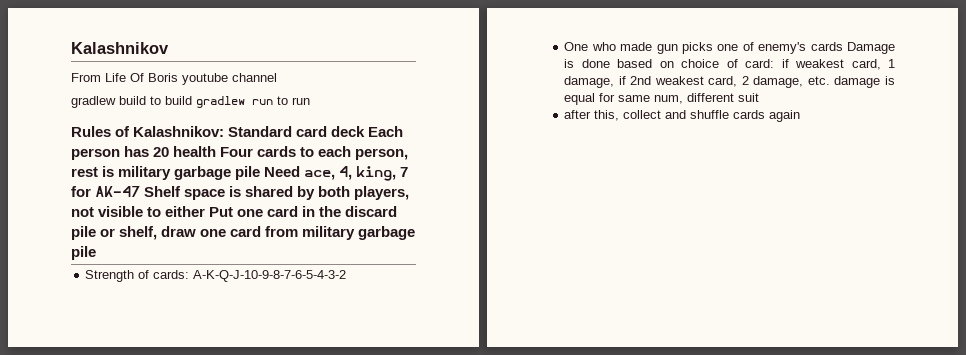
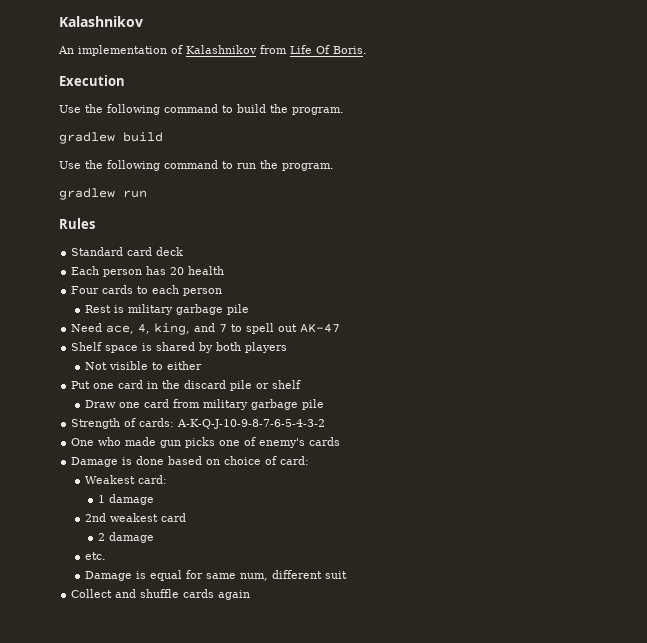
[71,73,277,85] [71,96,192,108] From Life Of Boris youtube channel // gradlew build to build -> [58,45,367,56] [59,75,125,86] [59,104,344,115] [59,132,163,144] [59,160,334,171] An implementation of Kalashnikov from Life Of Boris. // Execution // Use the following command to build the program. // gradlew build // Use the following command to run the program. //
[277,96,310,105] to run -> (147, 194) none
[115,126,225,137] of Kalashnikov: -> (95, 223) //
(366, 131) none -> (184, 251) //
(217, 151) none -> (225, 270) //
[355,148,409,160] [71,167,98,177] person, rest -> [183,288,223,296] [84,305,111,313] person // Rest
(261, 173) none -> (249, 309) //
[400,167,409,177] [71,186,91,197] 7 for -> [194,323,298,334] and 7 to spell out
(141, 191) none -> (341, 328) //
[354,186,410,200] [71,207,94,217] players, not -> [245,342,288,353] [84,362,107,370] players // Not
(206, 211) none -> (202, 365) //
[119,226,197,240] shelf, draw -> [272,380,302,389] [84,400,116,408] shelf // Draw
(843, 46) none -> (341, 441) //
[781,59,895,70] [564,76,804,88] if weakest card, 1 damage, if 2nd weakest card, 2 damage, -> [84,475,167,484] [97,494,154,505] [84,513,186,522] [97,532,154,543] // Weakest card: // 1 damage // 2nd weakest card // 2 damage //
[834,76,881,88] damage -> [84,571,132,581] // Damage
[564,110,662,121] after this, collect -> [71,589,113,598] Collect

